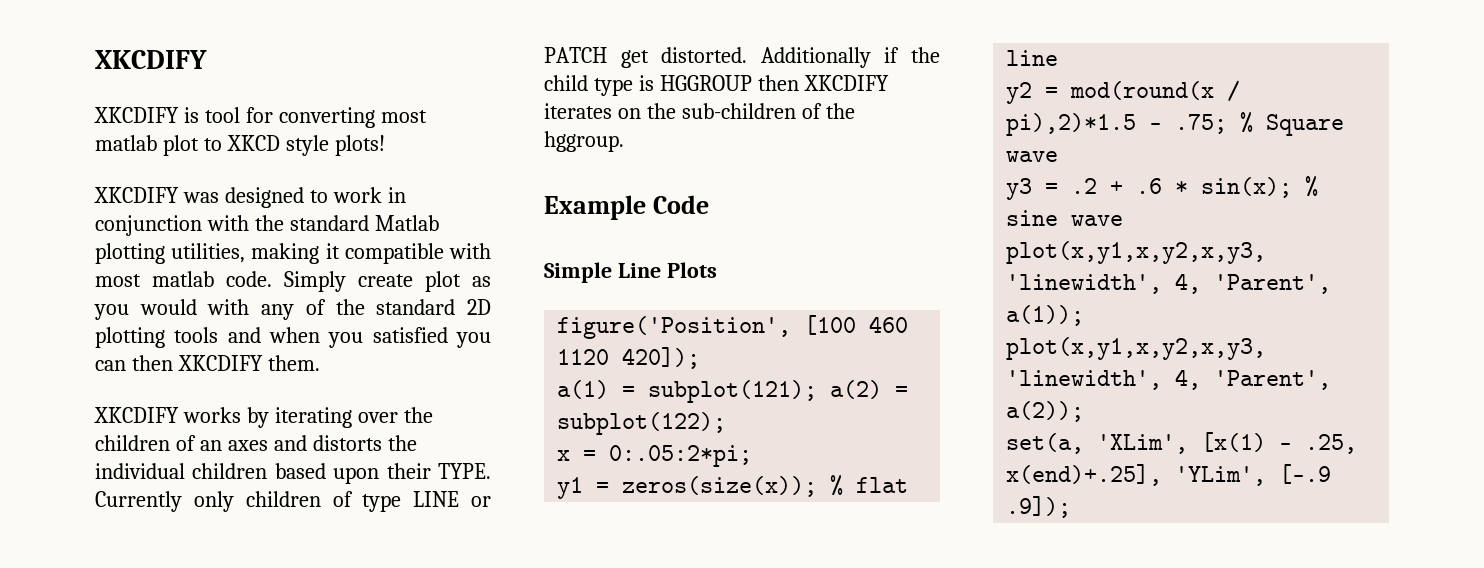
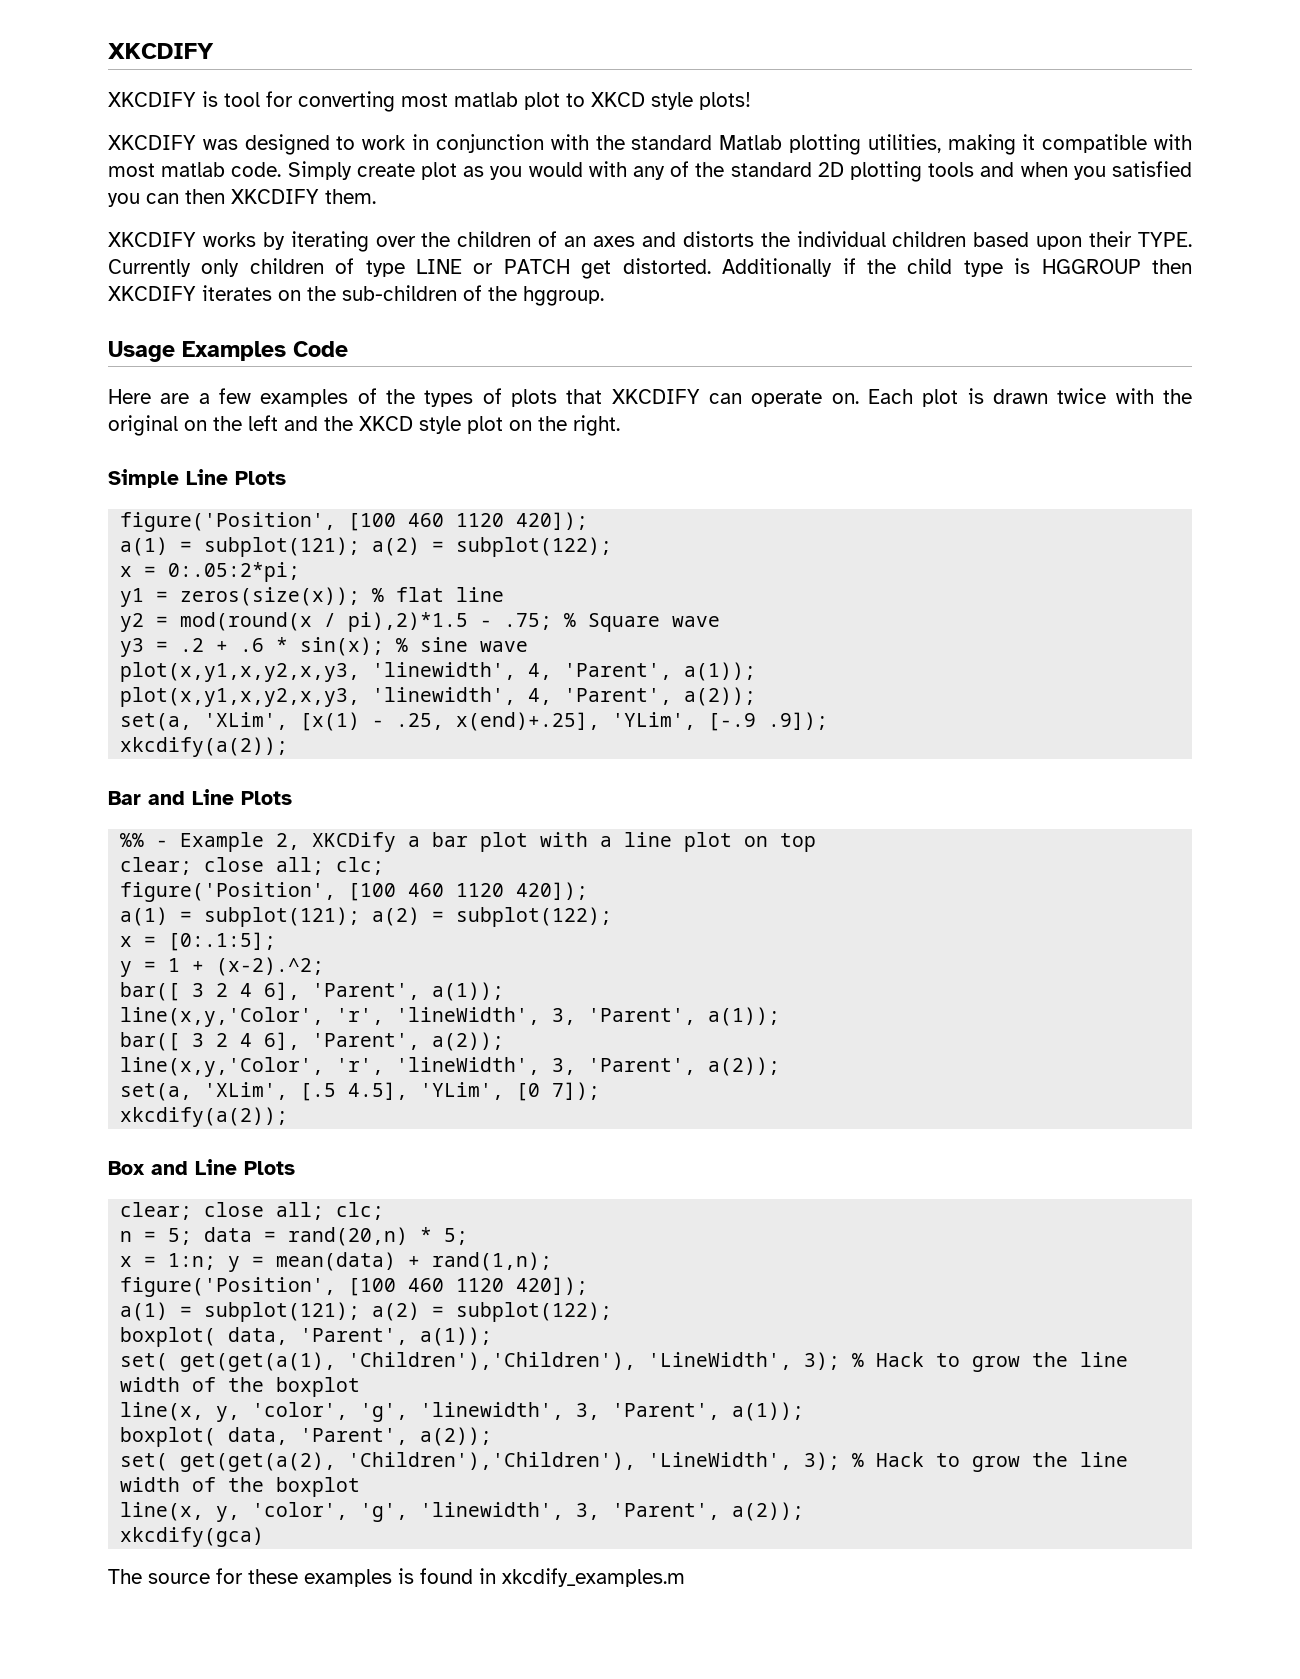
[544,195,646,220] Example -> [108,341,286,362] Usage Examples
(709, 204) none -> [108,388,1193,407] [108,415,620,436] // Here are a few examples of the types of plots that XKCDIFY can operate on. Each plot is drawn twice with the original on the left and the XKCD style plot on the right.
(1072, 507) none -> [120,737,289,757] [108,789,292,805] [120,832,817,852] [120,857,385,875] [120,882,589,902] [120,907,613,927] [120,932,277,951] [120,957,325,977] [120,982,505,1001] [120,1007,781,1027] [120,1032,505,1051] [120,1057,781,1077] [120,1082,601,1101] [120,1107,289,1127] [108,1159,295,1175] [120,1202,385,1220] [120,1227,469,1246] [120,1252,553,1272] [120,1277,589,1297] [120,1302,613,1322] [120,1327,493,1347] [120,1352,1129,1372] [120,1377,361,1397] [120,1402,805,1422] [120,1427,493,1447] [120,1452,1129,1472] [120,1477,361,1497] [120,1502,805,1522] [120,1527,265,1547] [108,1568,685,1587] // xkcdify(a(2)); // Bar and Line Plots // %% - Example 2, XKCDify a bar plot with a line plot on top // clear; close all; clc; // figure('Position', [100 460 1120 420]); // a(1) = subplot(121); a(2) = subplot(122); // x = [0:.1:5]; // y = 1 + (x-2).^2; // bar([ 3 2 4 6], 'Parent', a(1)); // line(x,y,'Color', 'r', 'lineWidth', 3, 'Parent', a(1)); // bar([ 3 2 4 6], 'Parent', a(2)); // line(x,y,'Color', 'r', 'lineWidth', 3, 'Parent', a(2)); // set(a, 'XLim', [.5 4.5], 'YLim', [0 7]); // xkcdify(a(2)); // Box and Line Plots // clear; close all; clc; // n = 5; data = rand(20,n) * 5; // x = 1:n; y = mean(data) + rand(1,n); // figure('Position', [100 460 1120 420]); // a(1) = subplot(121); a(2) = subplot(122); // boxplot( data, 'Parent', a(1)); // set( get(get(a(1), 'Children'),'Children'), 'LineWidth', 3); % Hack to grow the line width of the boxplot // line(x, y, 'color', 'g', 'linewidth', 3, 'Parent', a(1)); // boxplot( data, 'Parent', a(2)); // set( get(get(a(2), 'Children'),'Children'), 'LineWidth', 3); % Hack to grow the line width of the boxplot // line(x, y, 'color', 'g', 'linewidth', 3, 'Parent', a(2)); // xkcdify(gca) // The source for these examples is found in xkcdify_examples.m

